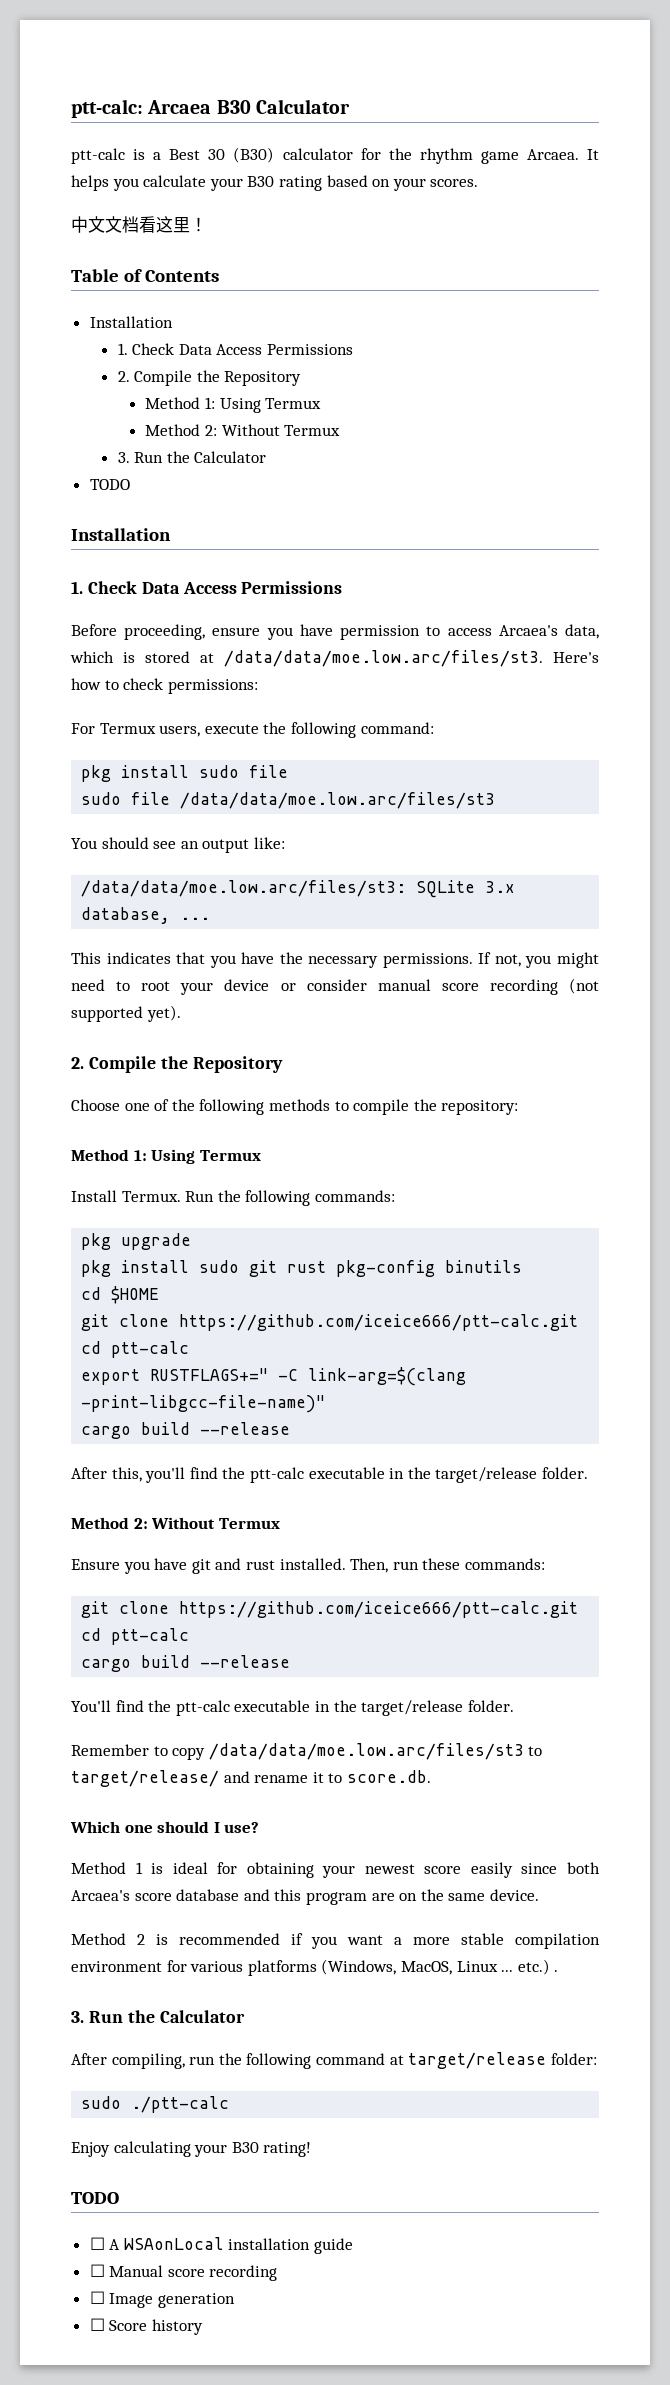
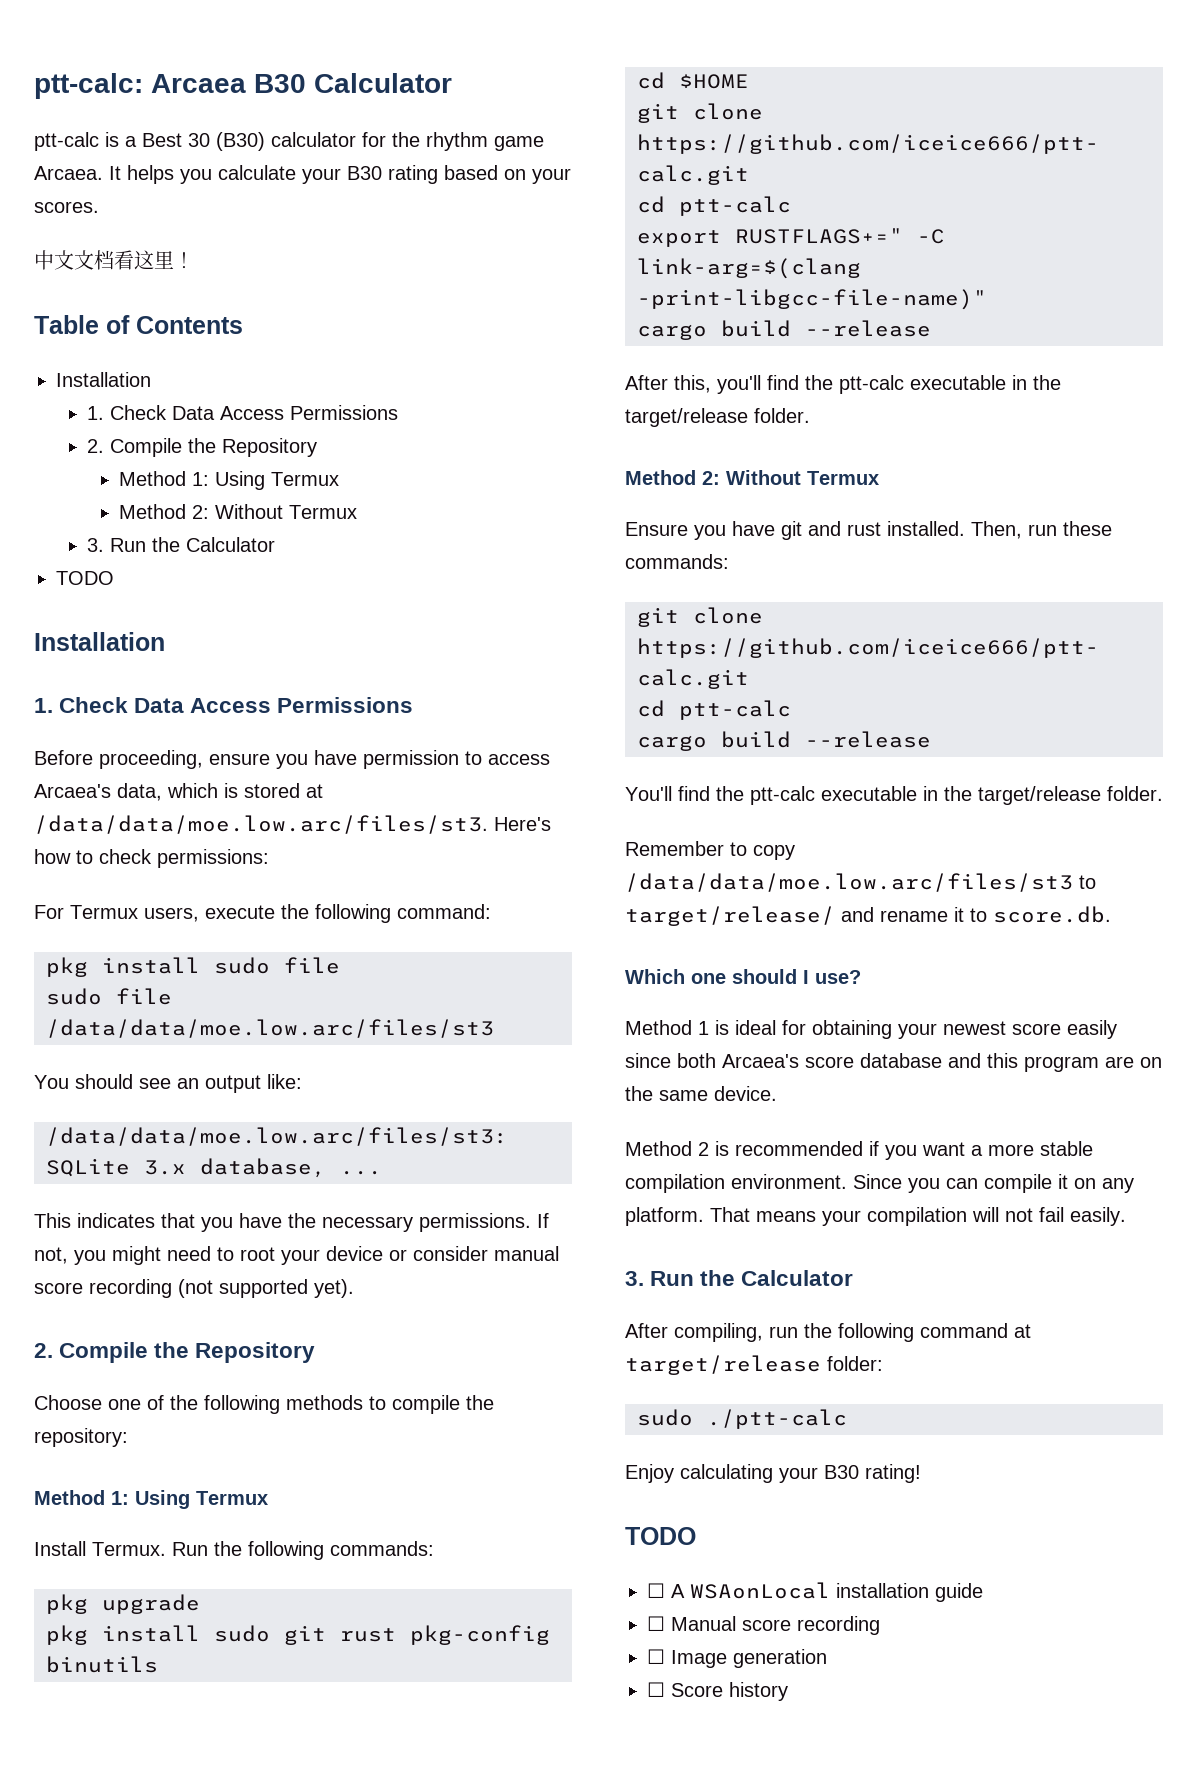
[71,1959,559,1976] environment for various platforms (Windows, MacOS, Linux ... etc.) . -> [731,1174,1134,1193] [625,1207,1126,1226] environment. Since you can compile it on any platform. That means your compilation will not fail easily.

